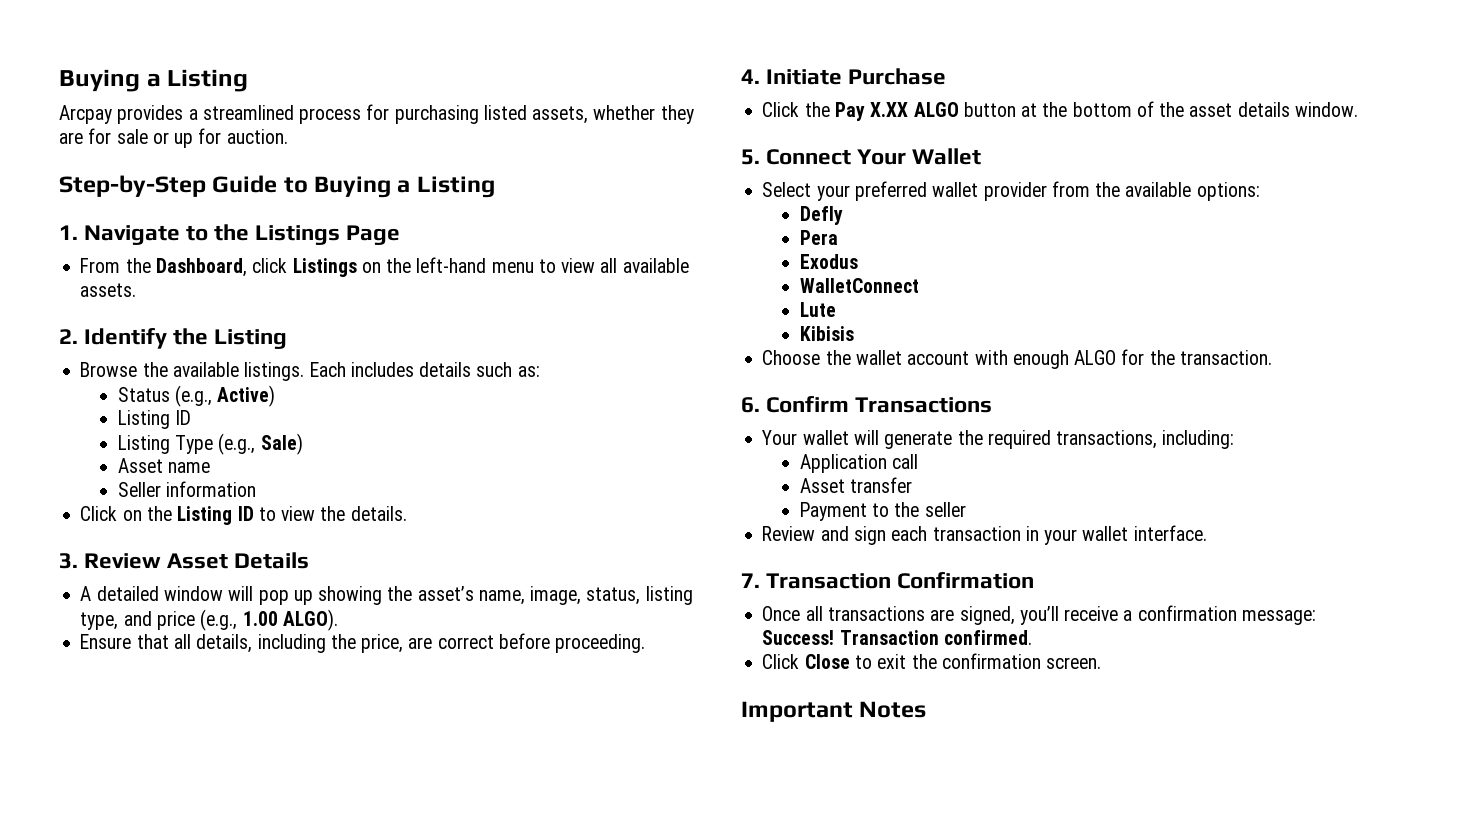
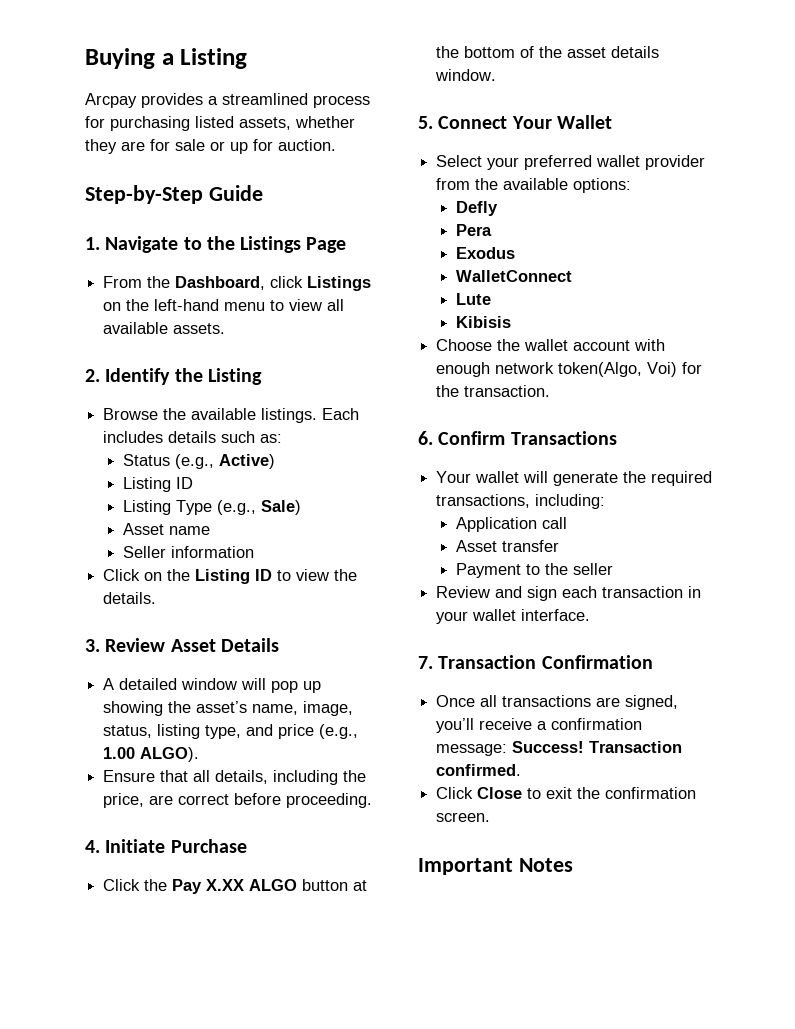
[283,176,495,198] to Buying a Listing -> (263, 193) none
[1074,350,1117,365] ALGO -> [495,362,678,377] network token(Algo, Voi)

